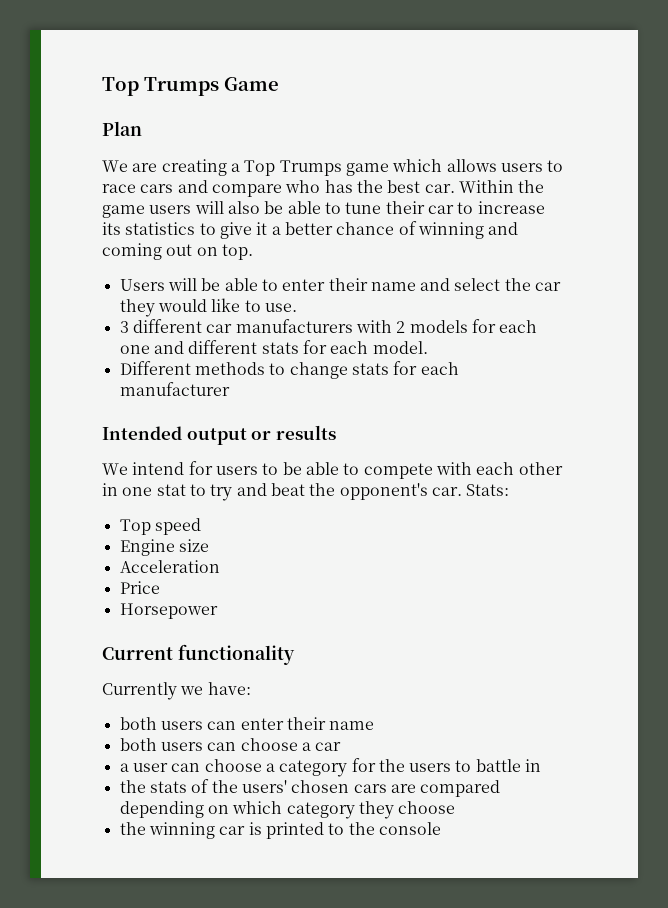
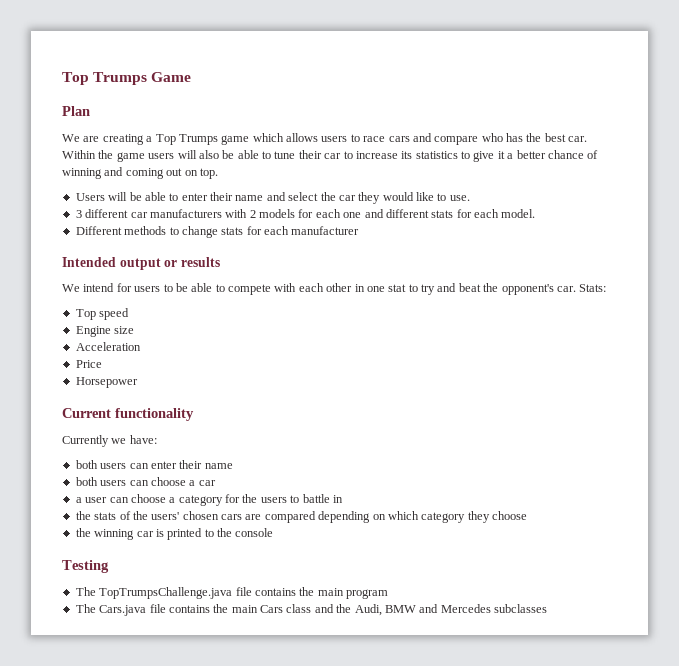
(441, 828) none -> [62,560,109,573] [75,587,388,599] [75,604,547,616] // Testing // The TopTrumpsChallenge.java file contains the main program // The Cars.java file contains the main Cars class and the Audi, BMW and Mercedes subclasses

